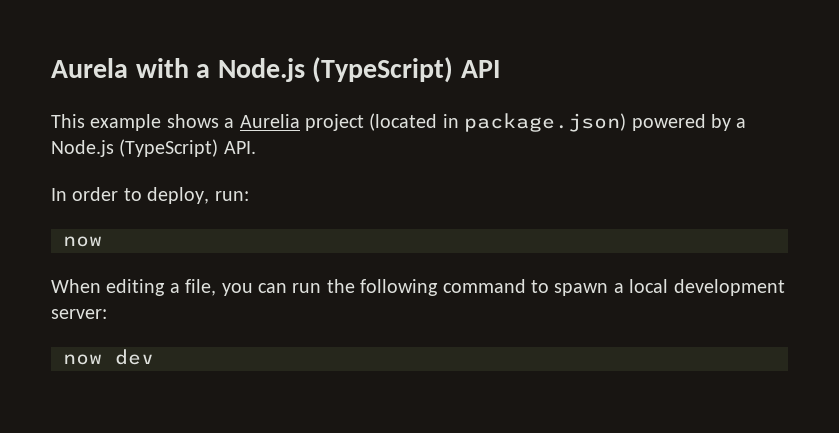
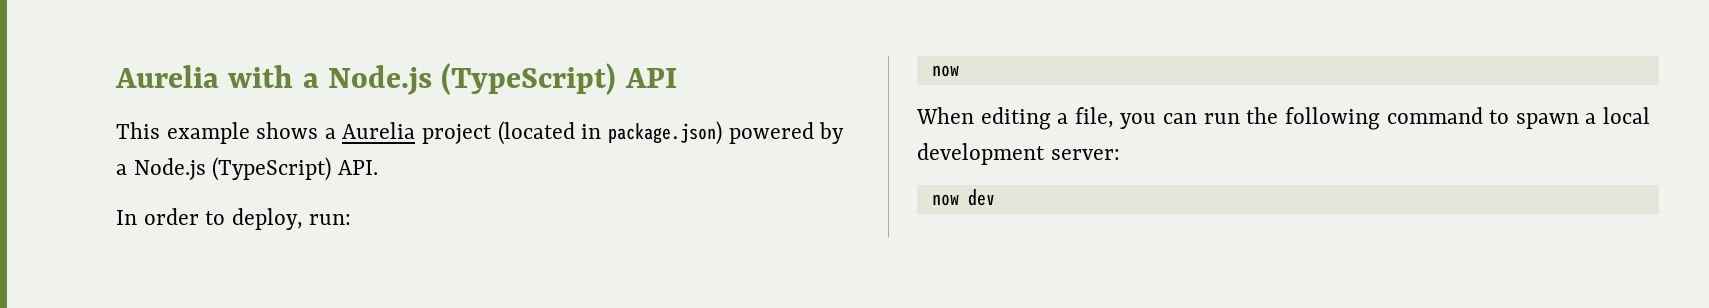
[51,58,128,78] Aurela -> [115,65,219,88] Aurelia

